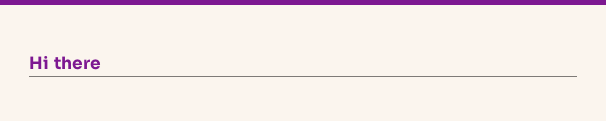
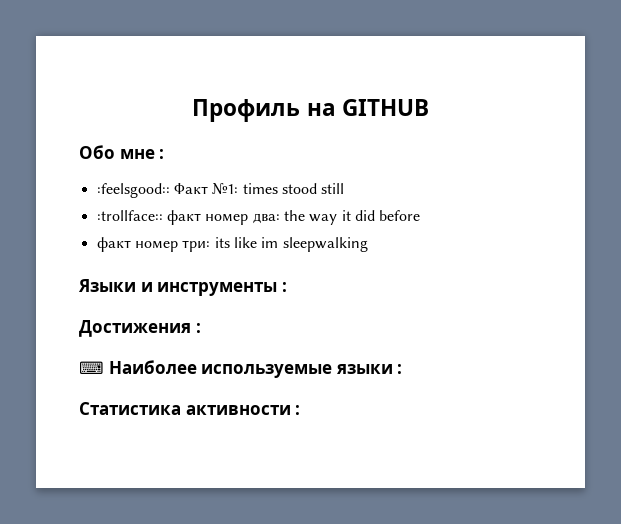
[29,55,101,70] Hi there -> [192,99,429,122] [79,145,165,159] [96,183,345,198] [96,210,421,225] [96,237,368,252] [78,279,287,296] [79,320,201,337] [79,360,403,378] [79,402,301,415] Профиль на GITHUB // Обо мне : // :feelsgood:: Факт №1: times stood still // :trollface:: факт номер два: the way it did before // факт номер три: its like im sleepwalking // Языки и инструменты : // Достижения : // ⌨ Наиболее используемые языки : // Статистика активности :

